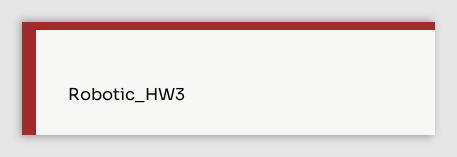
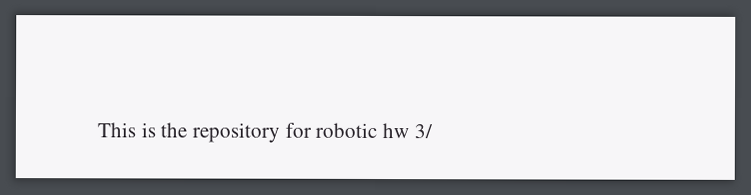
[68,87,185,103] Robotic_HW3 -> [97,122,433,143] This is the repository for robotic hw 3/

